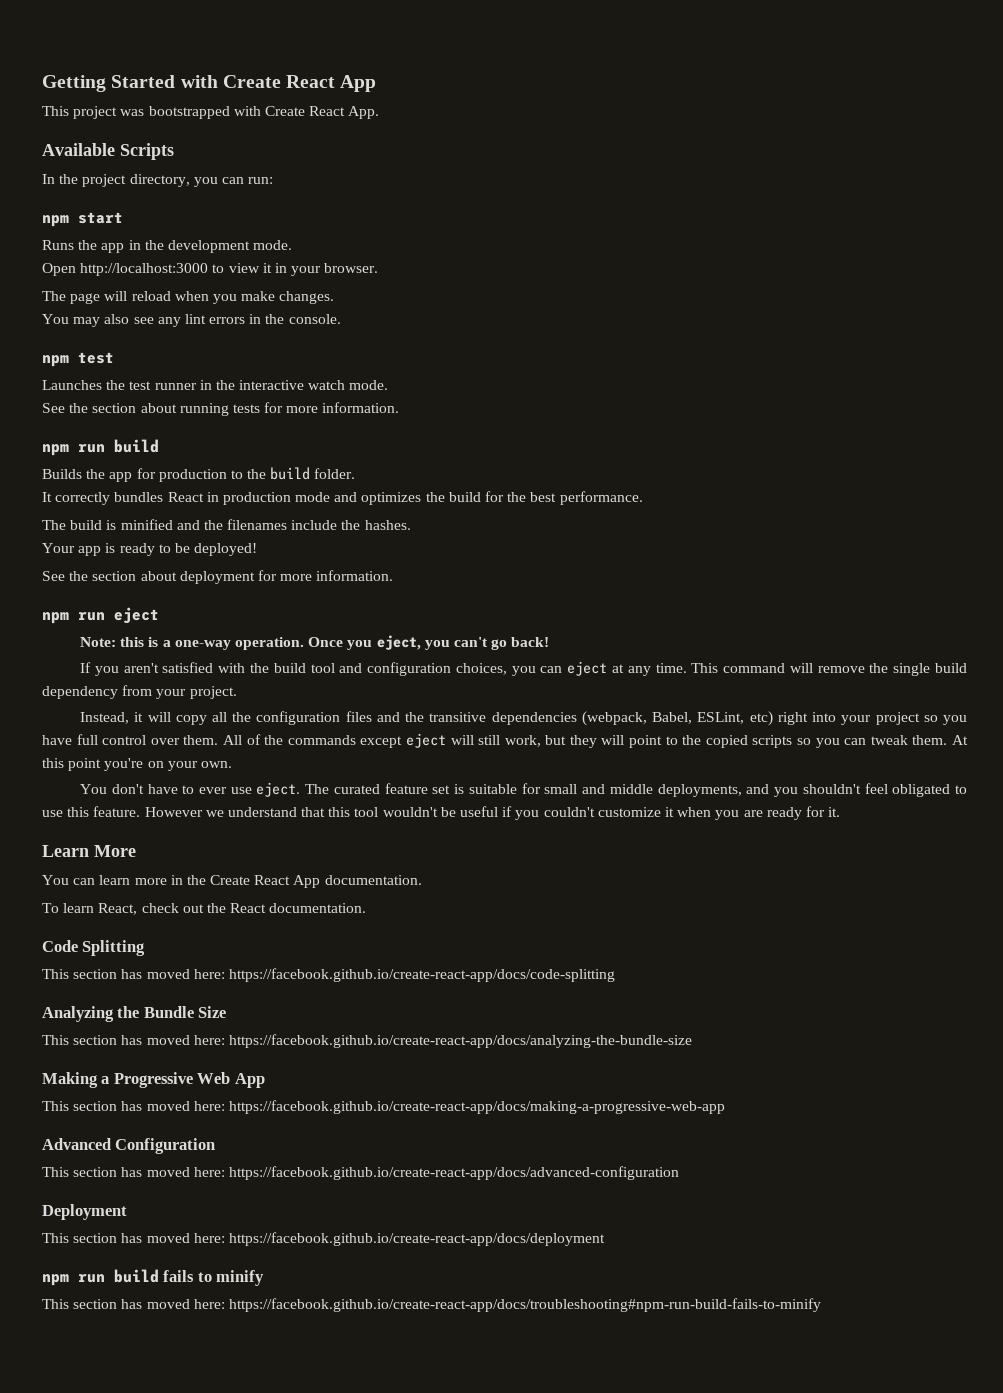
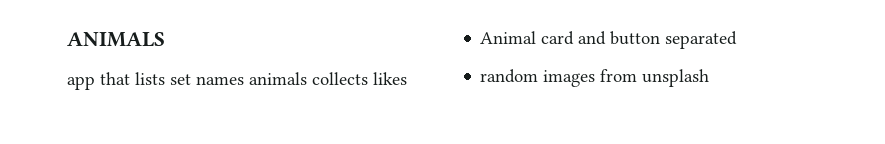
[42,75,377,92] [42,106,380,119] [42,143,174,160] [42,174,274,187] [42,212,123,227] [42,240,293,253] [42,263,379,276] [42,291,335,304] [42,314,341,327] [42,352,114,367] [42,380,389,390] [42,402,400,416] [42,439,159,456] [42,467,356,482] [42,491,643,505] [42,519,411,530] [42,543,258,556] [42,570,394,584] [42,607,159,624] [80,635,550,650] [80,661,968,676] [42,685,237,699] [80,711,967,726] [42,733,969,748] [42,758,232,771] [80,782,967,797] [42,806,841,820] [42,845,136,857] [42,875,422,888] [42,903,367,915] [42,940,146,956] [42,968,615,982] [42,1006,227,1022] [42,1034,692,1048] [42,1072,265,1088] [42,1100,725,1114] [42,1138,216,1154] [42,1166,679,1180] [42,1204,127,1220] [42,1232,605,1246] [42,1269,265,1286] [42,1298,821,1312] Getting Started with Create React App // This project was bootstrapped with Create React App. // Available Scripts // In the project directory, you can run: // npm start // Runs the app in the development mode. // Open http://localhost:3000 to view it in your browser. // The page will reload when you make changes. // You may also see any lint errors in the console. // npm test // Launches the test runner in the interactive watch mode. // See the section about running tests for more information. // npm run build // Builds the app for production to the build folder. // It correctly bundles React in production mode and optimizes the build for the best performance. // The build is minified and the filenames include the hashes. // Your app is ready to be deployed! // See the section about deployment for more information. // npm run eject // Note: this is a one-way operation. Once you eject, you can't go back! // If you aren't satisfied with the build tool and configuration choices, you can eject at any time. This command will remove the single build dependency from your project. // Instead, it will copy all the configuration files and the transitive dependencies (webpack, Babel, ESLint, etc) right into your project so you have full control over them. All of the commands except eject will still work, but they will point to the copied scripts so you can tweak them. At this point you're on your own. // You don't have to ever use eject. The curated feature set is suitable for small and middle deployments, and you shouldn't feel obligated to use this feature. However we understand that this tool wouldn't be useful if you couldn't customize it when you are ready for it. // Learn More // You can learn more in the Create React App documentation. // To learn React, check out the React documentation. // Code Splitting // This section has moved here: https://facebook.github.io/create-react-app/docs/code-splitting // Analyzing the Bundle Size // This section has moved here: https://facebook.github.io/create-react-app/docs/analyzing-the-bundle-size // Making a Progressive Web App // This section has moved here: https://facebook.github.io/create-react-app/docs/making-a-progressive-web-app // Advanced Configuration // This section has moved here: https://facebook.github.io/create-react-app/docs/advanced-configuration // Deployment // This section has moved here: https://facebook.github.io/create-react-app/docs/deployment // npm run build fails to minify // This section has moved here: https://facebook.github.io/create-react-app/docs/troubleshooting#npm-run-build-fails-to-minify -> [67,32,165,47] [67,72,407,90] [480,31,738,49] [480,69,710,87] ANIMALS // app that lists set names animals collects likes // Animal card and button separated // random images from unsplash

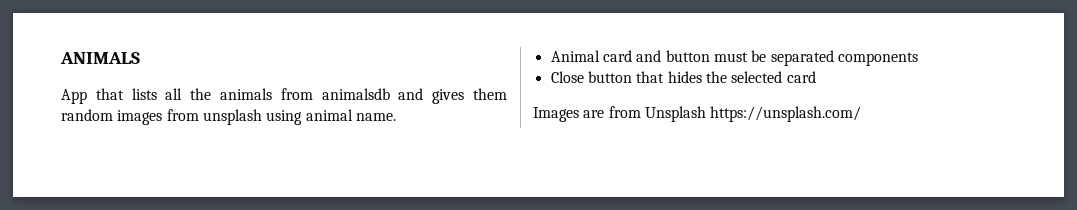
[67,76,95,90] app -> [61,89,87,104] App
[170,72,407,85] set names animals collects likes -> [165,88,508,104] [61,109,396,125] all the animals from animalsdb and gives them random images from unsplash using animal name.
(661, 38) none -> [713,50,767,62] must be
[480,69,710,87] // random images from unsplash -> [837,52,918,66] [550,71,816,83] [533,106,862,122] components // Close button that hides the selected card // Images are from Unsplash https://unsplash.com/

